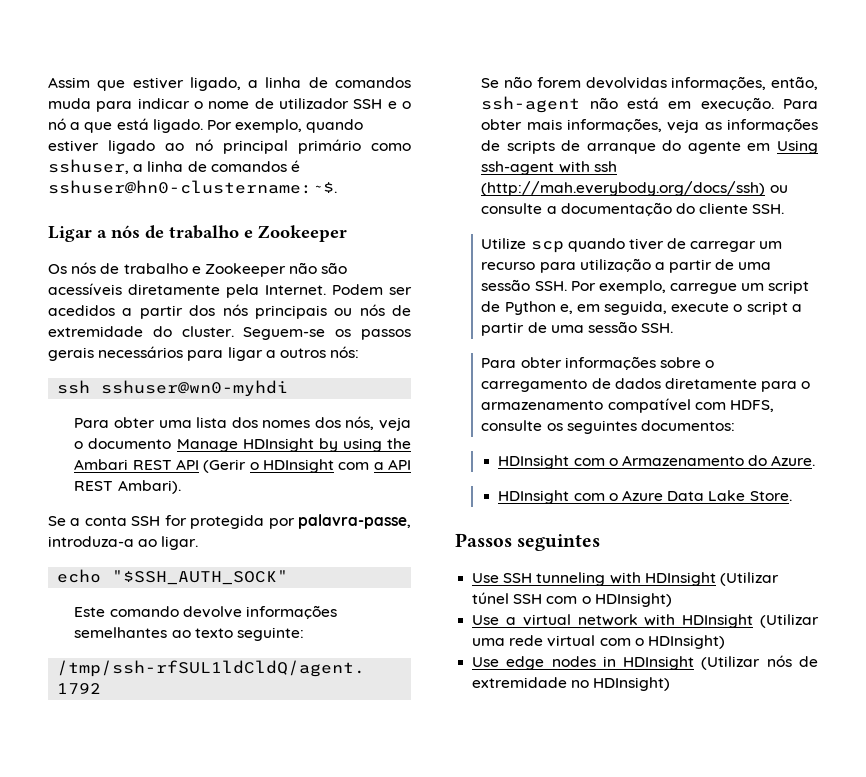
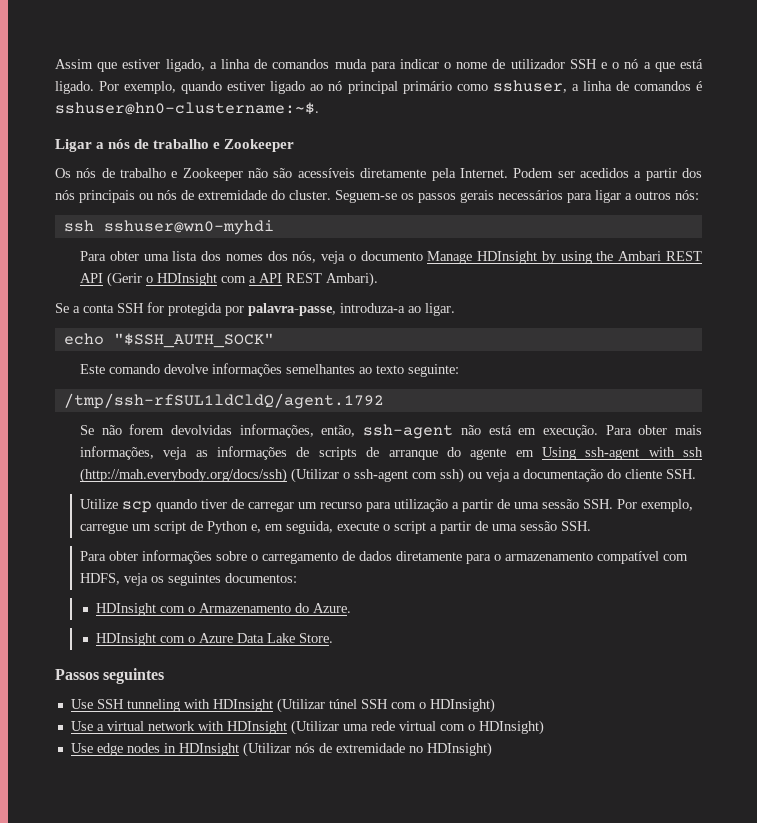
[769,185,788,193] [481,203,543,214] ou consulte -> [290,468,510,483] (Utilizar o ssh-agent com ssh) ou veja
[481,420,543,431] consulte -> [123,573,148,586] veja

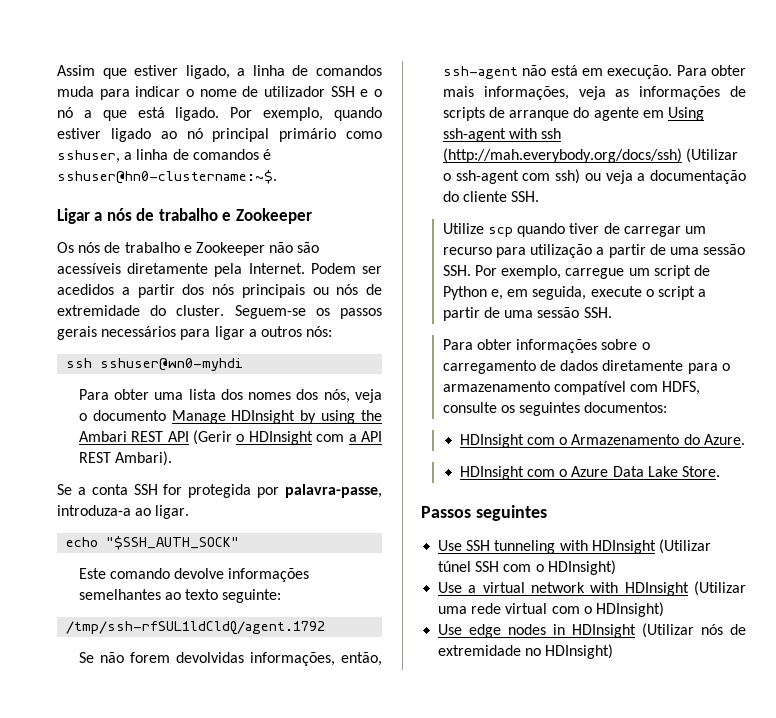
[123,573,148,586] veja -> [442,402,497,413] consulte

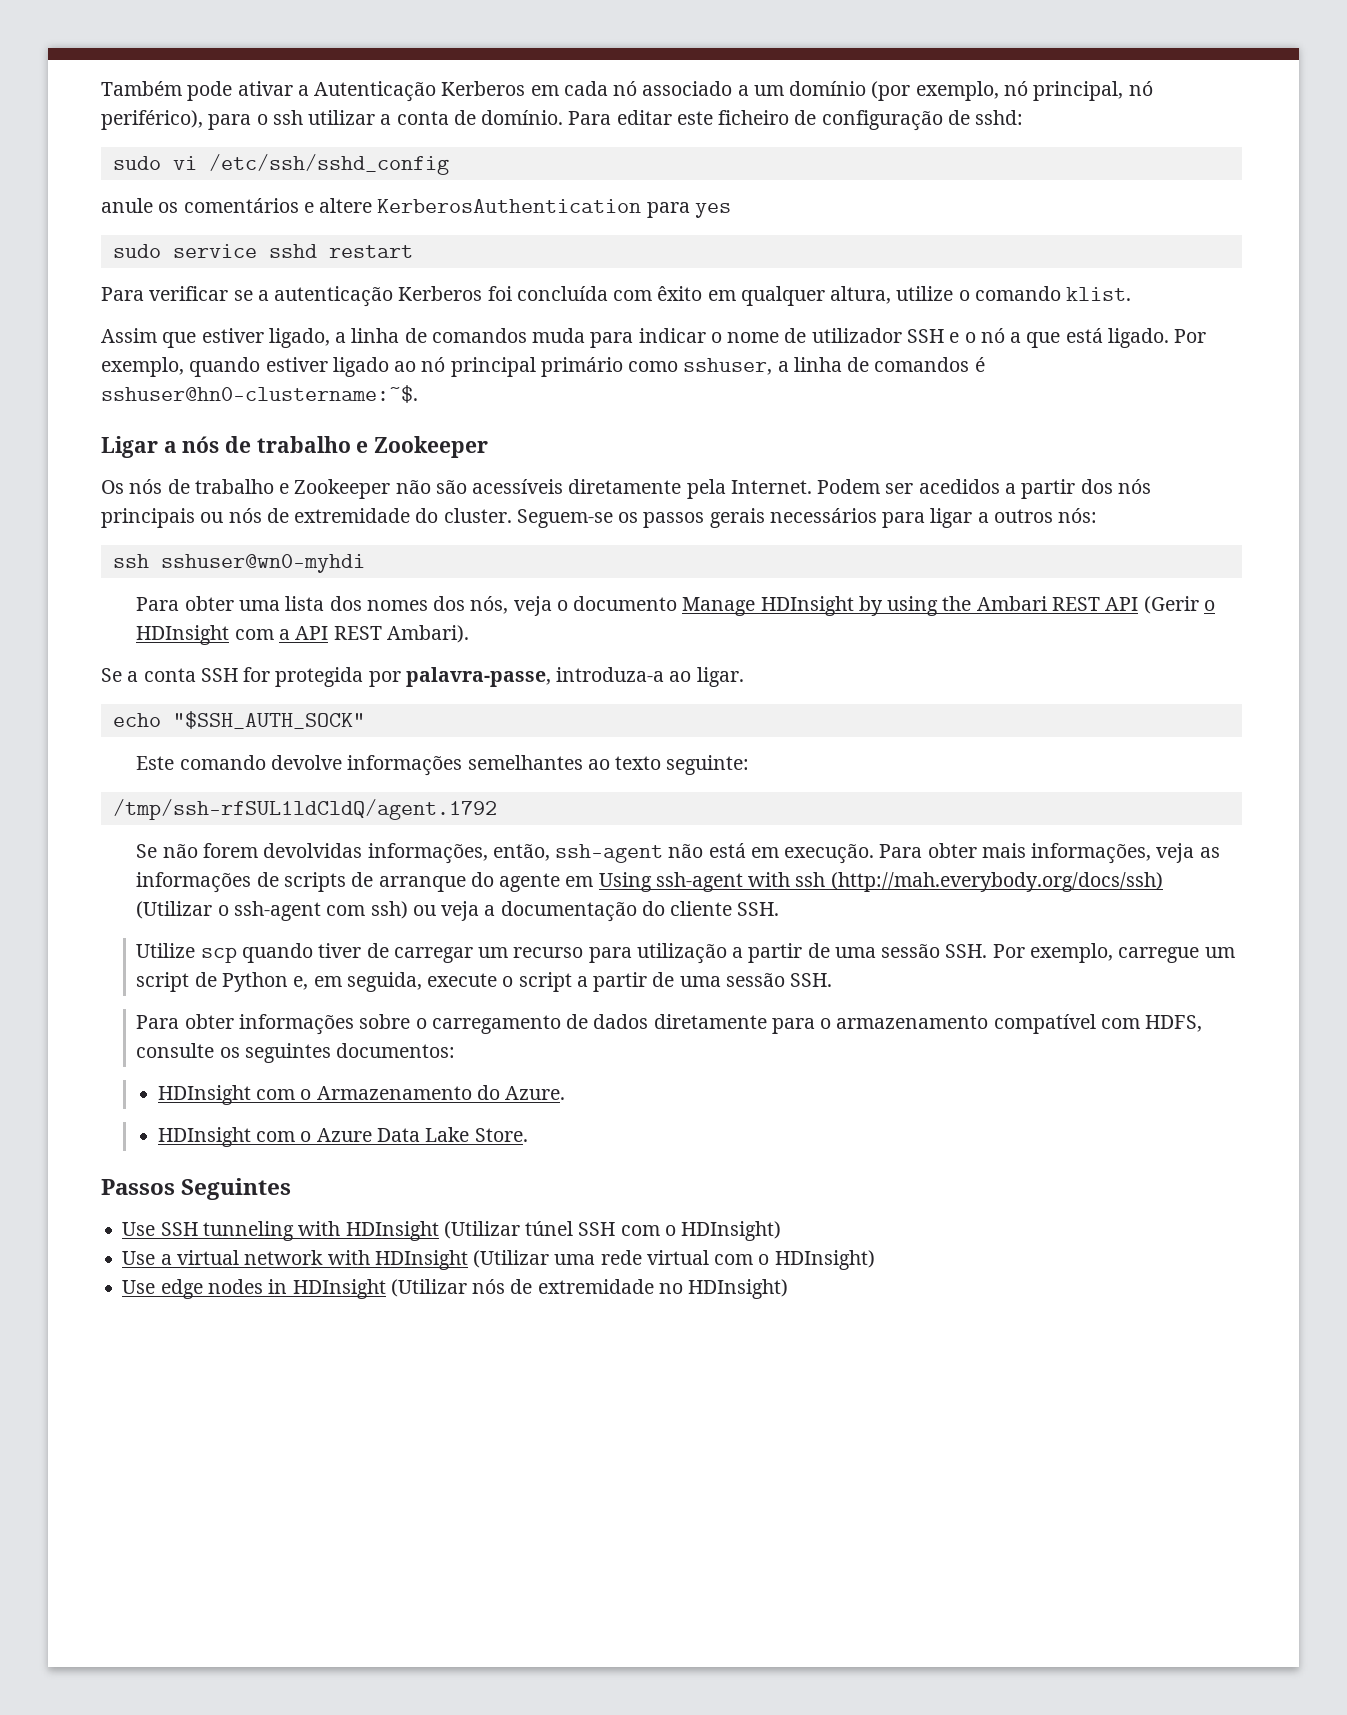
(57, 70) none -> [101,81,1153,102] [101,110,1024,131] [112,154,449,175] [101,198,731,218] [112,244,413,258] [101,286,1132,307] Também pode ativar a Autenticação Kerberos em cada nó associado a um domínio (por exemplo, nó principal, nó periférico), para o ssh utilizar a conta de domínio. Para editar este ficheiro de configuração de sshd: // sudo vi /etc/ssh/sshd_config // anule os comentários e altere KerberosAuthentication para yes // sudo service sshd restart // Para verificar se a autenticação Kerberos foi concluída com êxito em qualquer altura, utilize o comando klist. //
[475,505,547,521] seguintes -> [181,1178,292,1200] Seguintes

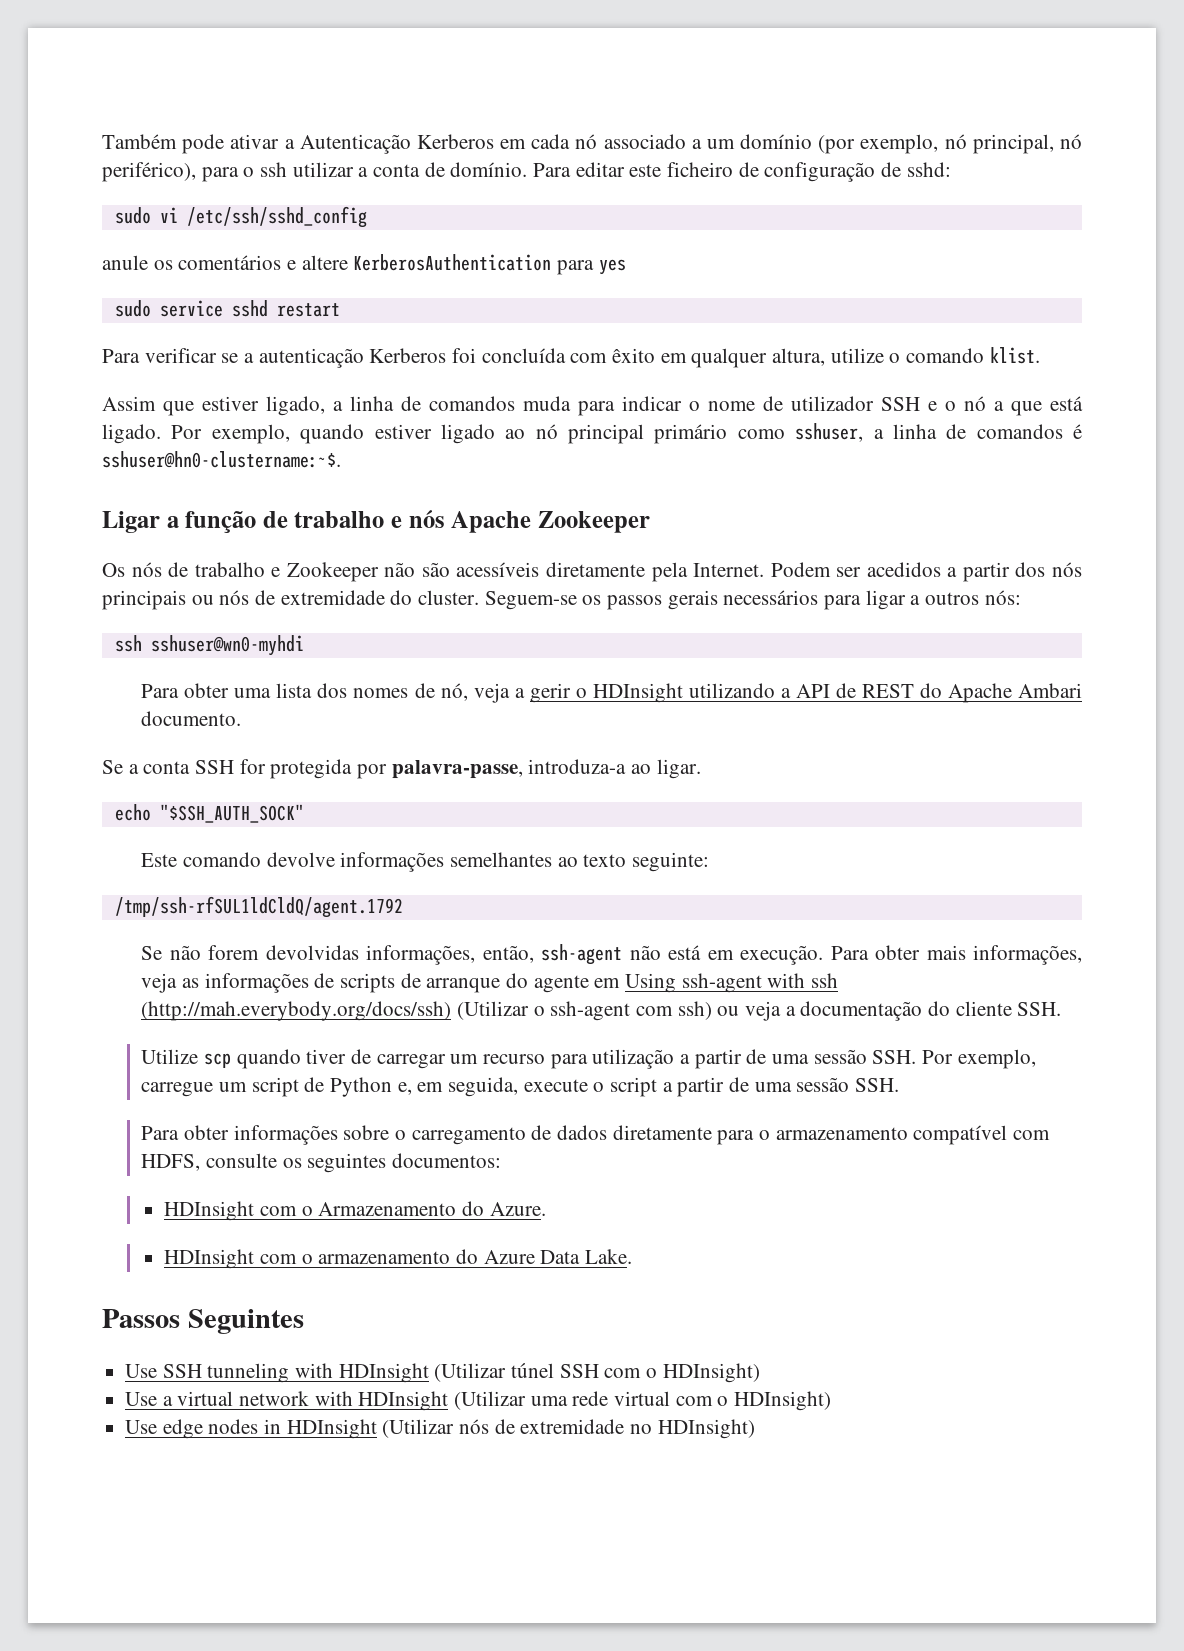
[182,436,369,453] nós de trabalho e -> [185,510,532,534] função de trabalho e nós Apache
[433,596,1199,616] dos nós, veja o documento Manage HDInsight by using the Ambari REST API (Gerir -> [414,683,571,703] de nó, veja a gerir
[234,629,274,640] com -> [688,683,775,698] utilizando
[333,625,469,643] REST Ambari). -> [835,683,1083,703] [141,711,242,726] de REST do Apache Ambari documento.
[316,1127,528,1142] Azure Data Lake Store. -> [318,1249,633,1264] armazenamento do Azure Data Lake.

